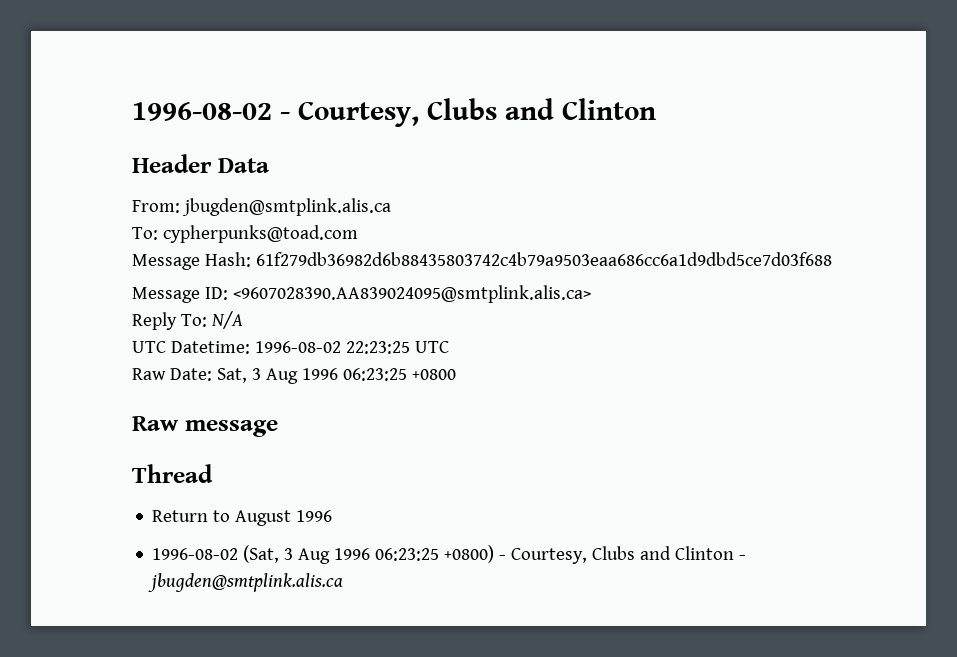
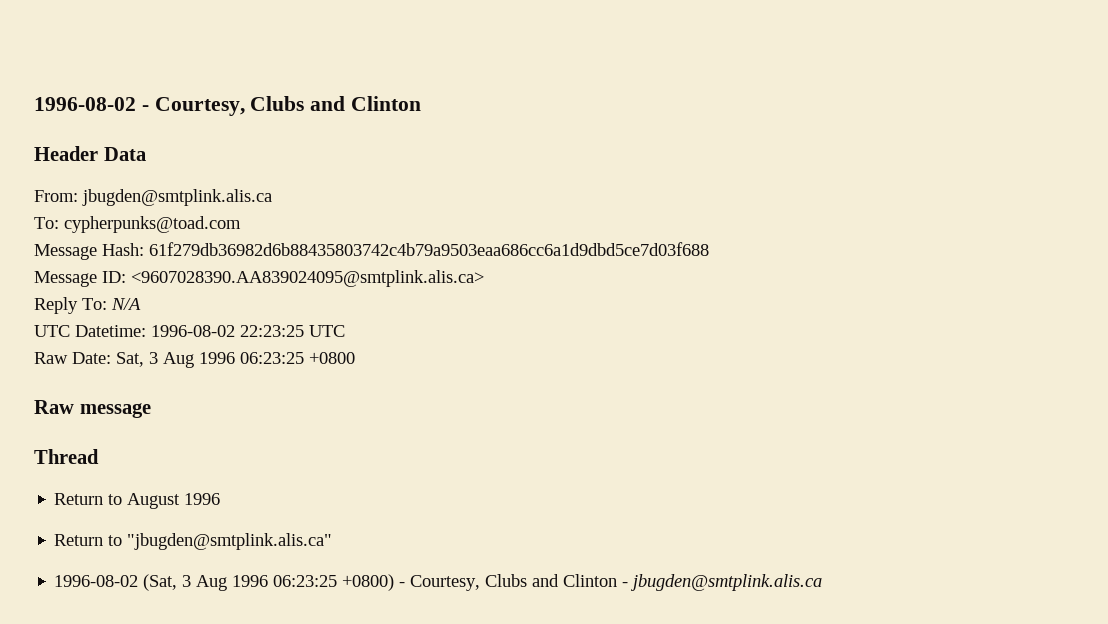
(333, 516) none -> [54,533,333,550] // Return to "jbugden@smtplink.alis.ca"

